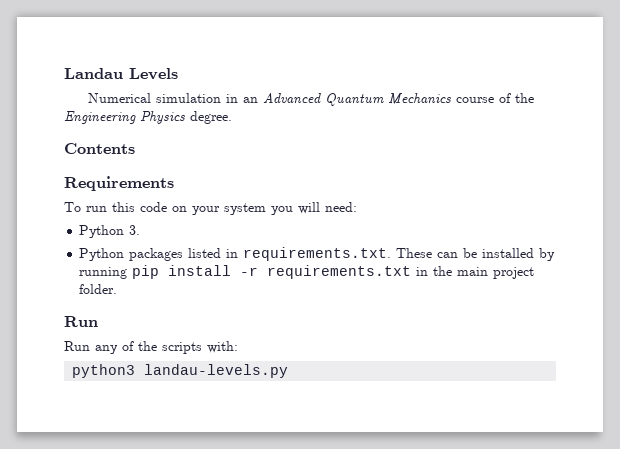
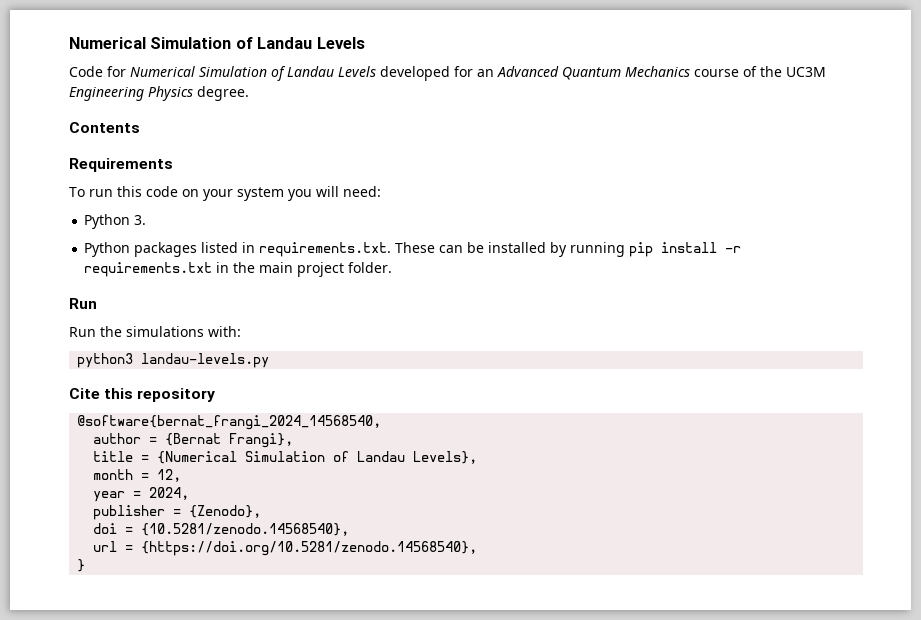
(64, 73) none -> [69,37,253,49] Numerical Simulation of
[88,93,239,103] Numerical simulation in -> [69,66,473,81] Code for Numerical Simulation of Landau Levels developed for
(535, 98) none -> [786,67,826,77] UC3M
[95,341,202,354] any of the scripts -> [100,326,204,337] the simulations
(289, 371) none -> [69,388,216,402] [77,415,382,430] [93,433,294,448] [93,451,478,464] [93,469,182,482] [93,487,190,502] [93,505,262,520] [93,523,350,536] [93,541,478,556] [77,559,86,572] // Cite this repository // @software{bernat_frangi_2024_14568540, // author = {Bernat Frangi}, // title = {Numerical Simulation of Landau Levels}, // month = 12, // year = 2024, // publisher = {Zenodo}, // doi = {10.5281/zenodo.14568540}, // url = {https://doi.org/10.5281/zenodo.14568540}, // }

